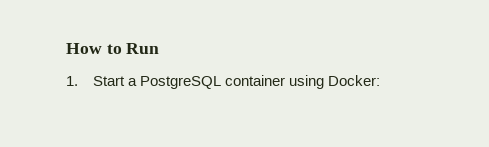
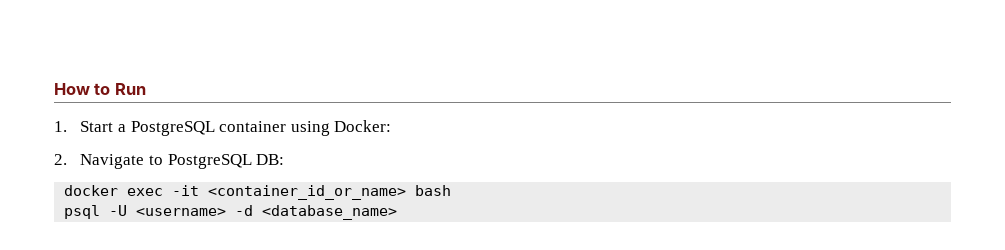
(380, 80) none -> [54,154,285,169] [64,185,452,200] [64,205,398,220] // 2. Navigate to PostgreSQL DB: // docker exec -it <container_id_or_name> bash // psql -U <username> -d <database_name>

